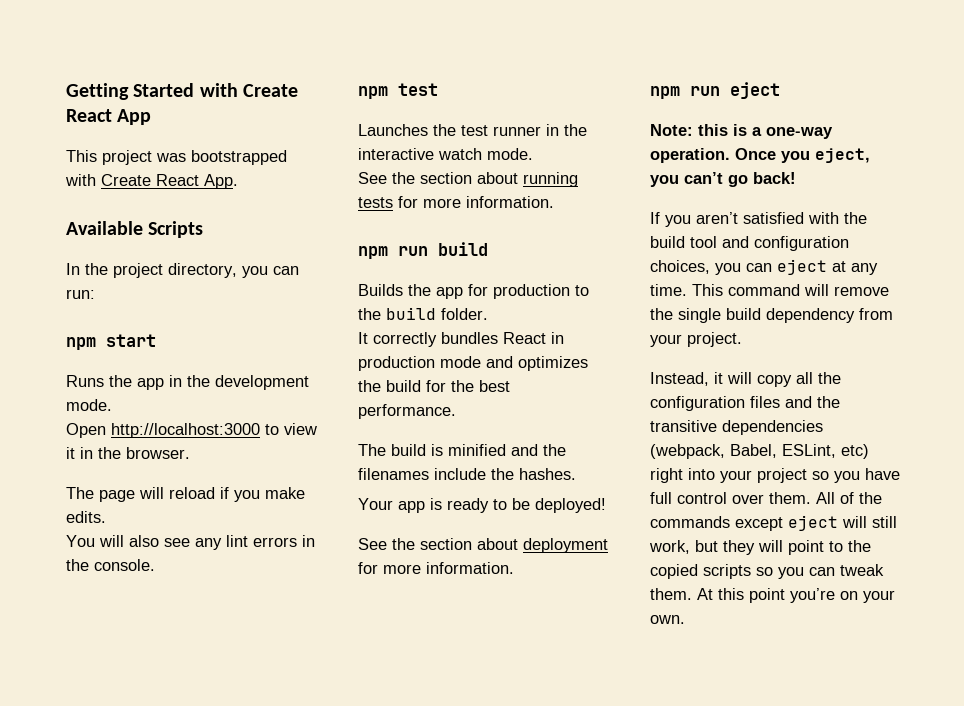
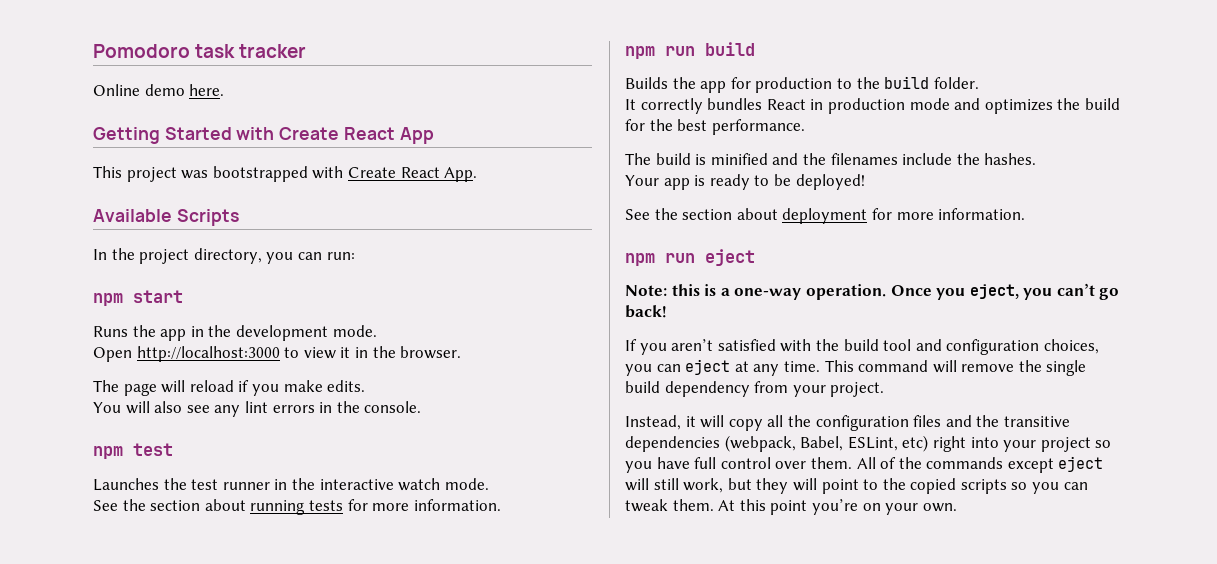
(66, 91) none -> [93,44,307,58] [93,84,225,96] Pomodoro task tracker // Online demo here. //

